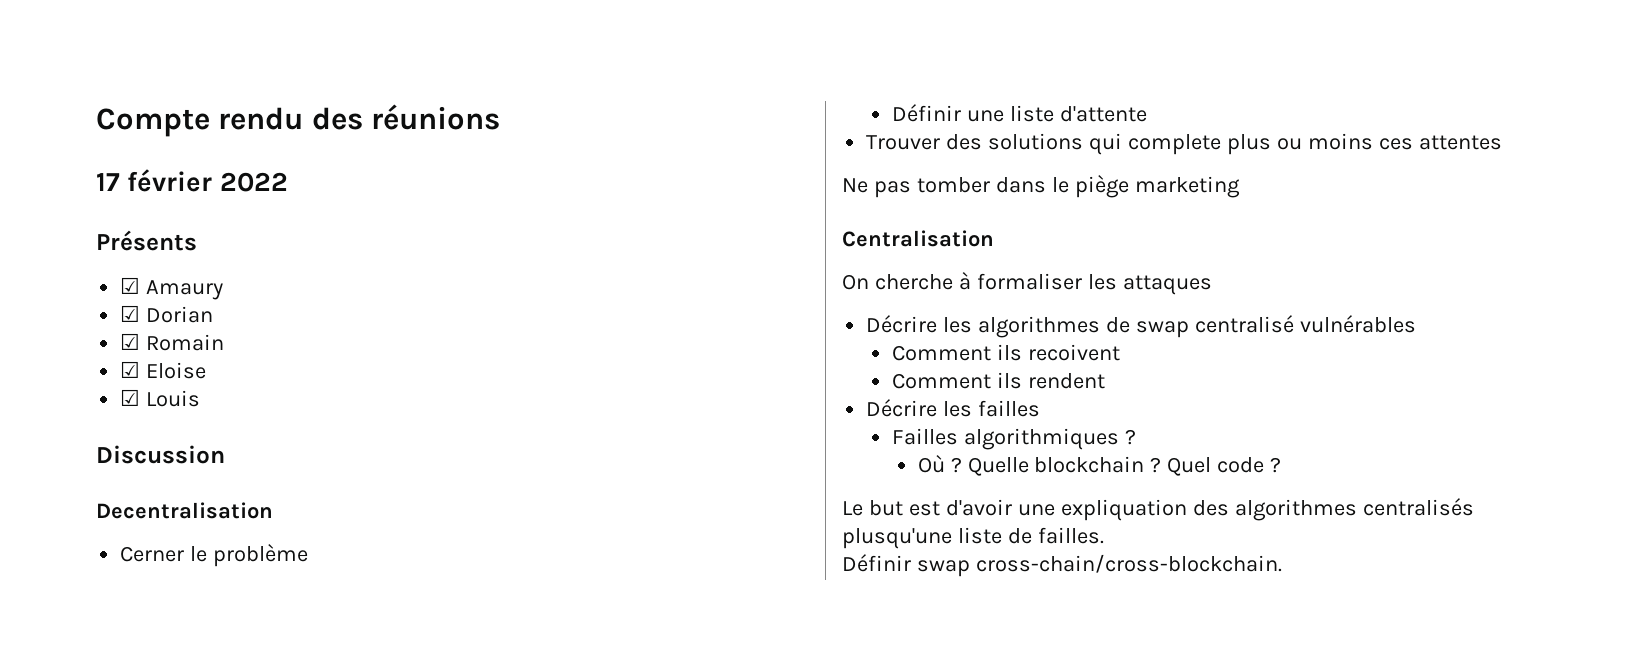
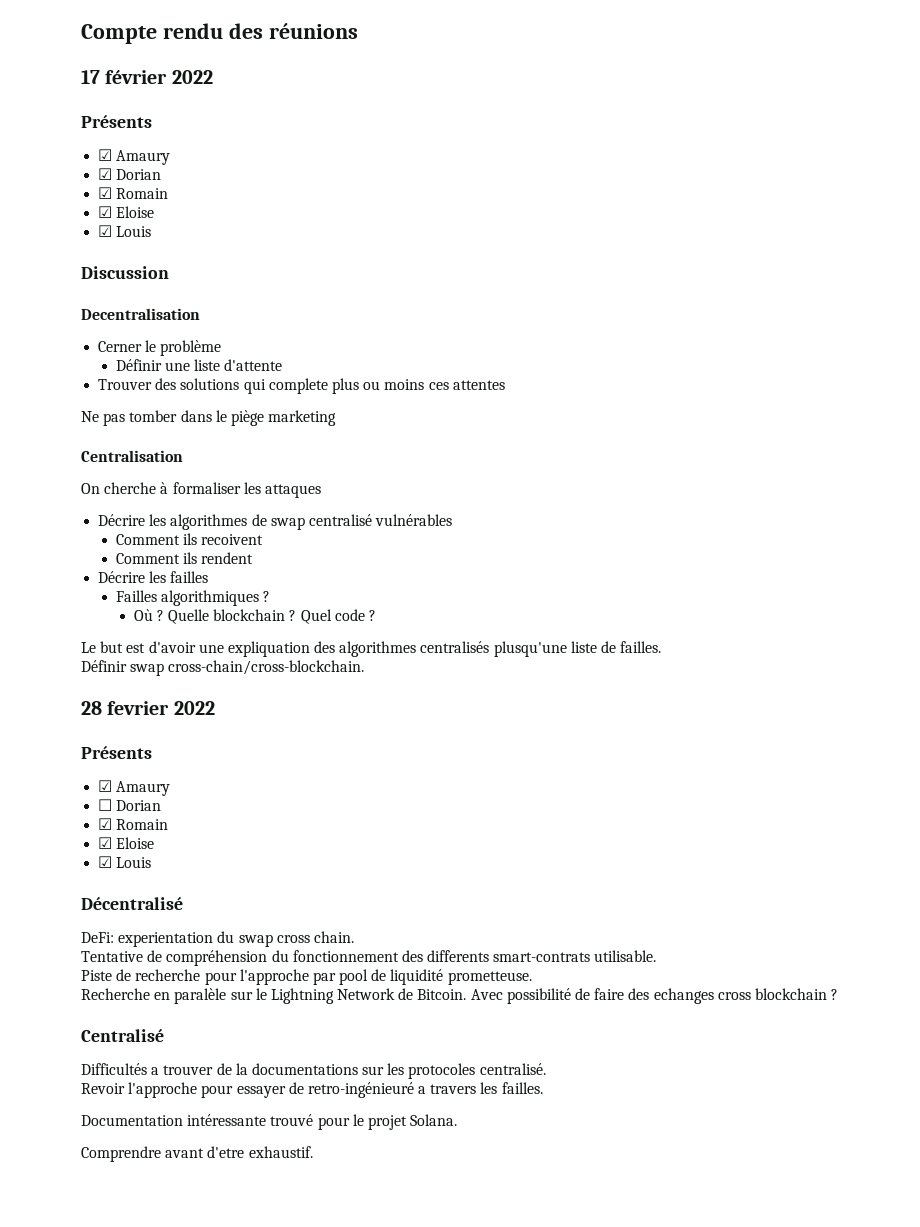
(1282, 563) none -> [81,701,215,715] [81,746,152,759] [98,780,171,796] [98,799,162,811] [98,818,169,830] [98,837,155,849] [98,856,152,868] [81,897,183,910] [81,931,354,947] [81,950,657,966] [81,969,532,985] [81,988,839,1004] [81,1029,164,1042] [81,1063,546,1079] [81,1082,543,1098] [81,1114,458,1130] [81,1146,313,1162] // 28 fevrier 2022 // Présents // ☑ Amaury // ☐ Dorian // ☑ Romain // ☑ Eloise // ☑ Louis // Décentralisé // DeFi: experientation du swap cross chain. // Tentative de compréhension du fonctionnement des differents smart-contrats utilisable. // Piste de recherche pour l'approche par pool de liquidité prometteuse. // Recherche en paralèle sur le Lightning Network de Bitcoin. Avec possibilité de faire des echanges cross blockchain ? // Centralisé // Difficultés a trouver de la documentations sur les protocoles centralisé. // Revoir l'approche pour essayer de retro-ingénieuré a travers les failles. // Documentation intéressante trouvé pour le projet Solana. // Comprendre avant d'etre exhaustif.

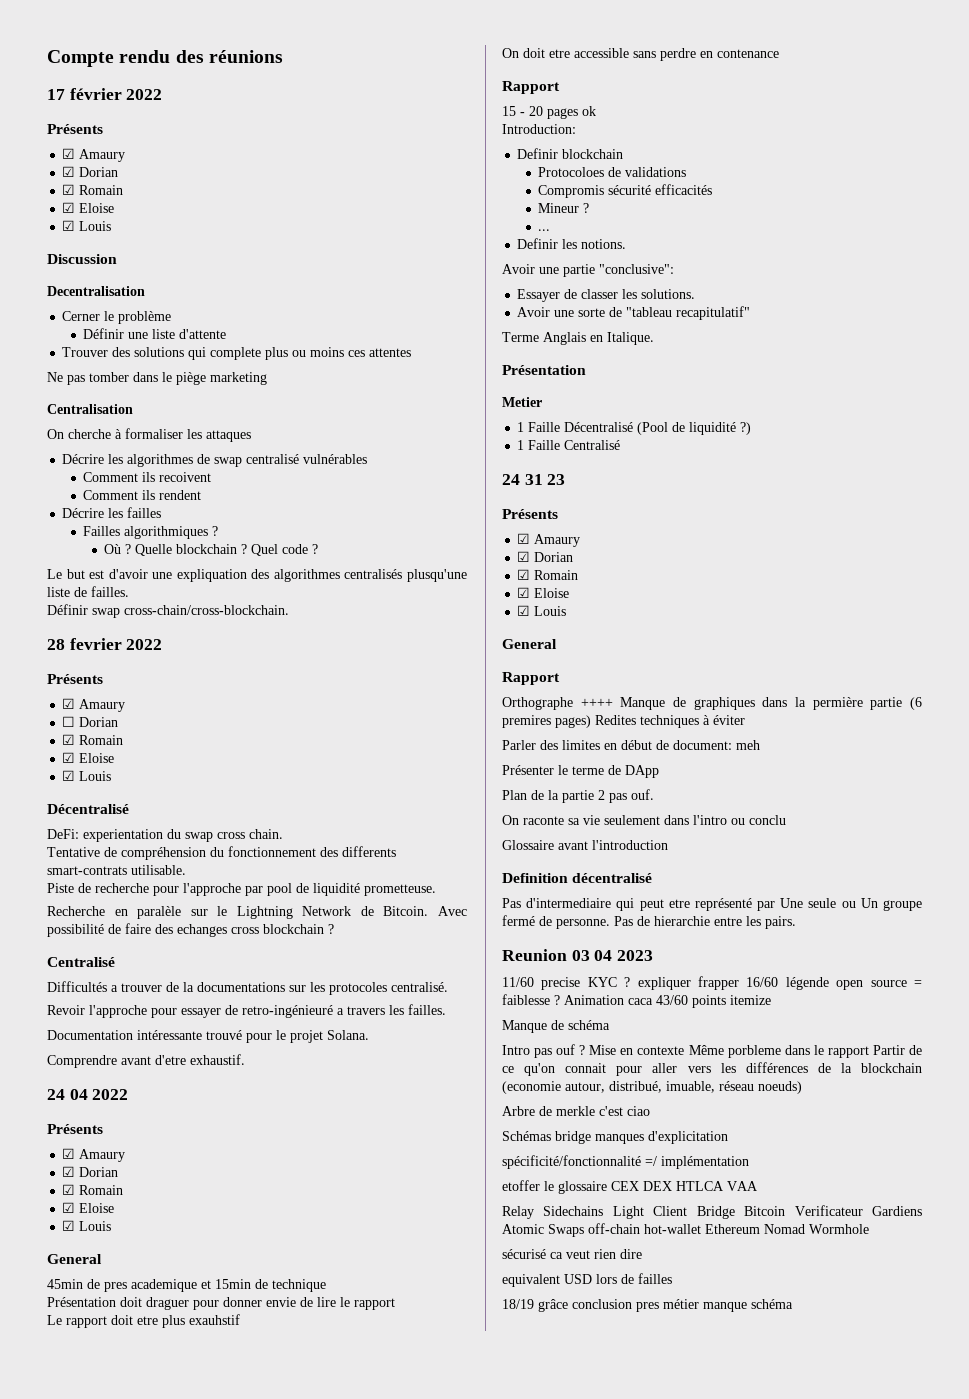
(313, 1152) none -> [47,1089,129,1100] [47,1124,103,1134] [62,1148,126,1162] [62,1166,119,1177] [62,1184,124,1195] [62,1202,115,1213] [62,1220,112,1231] [47,1254,102,1264] [47,1279,326,1292] [47,1297,395,1310] [47,1314,240,1328] [502,48,779,61] [502,81,560,94] [502,106,596,119] [502,124,576,134] [517,148,624,159] [538,167,687,177] [538,184,713,198] [538,203,590,213] [538,229,551,231] [517,238,627,249] [502,264,674,277] [517,289,696,302] [517,306,751,320] [502,332,654,345] [502,365,586,375] [502,397,542,407] [517,422,752,435] [517,440,621,450] [502,474,566,485] [502,509,558,519] [517,533,581,547] [517,551,574,562] [517,569,579,580] [517,587,570,598] [517,605,567,616] [502,639,557,649] [502,672,560,685] [502,697,922,710] [502,715,745,728] [502,740,760,750] [502,765,659,778] [502,789,654,803] [502,815,786,825] [502,840,668,850] [502,873,653,883] [502,898,922,911] [502,915,796,929] [502,949,654,961] [502,976,922,990] [502,994,771,1008] [502,1020,610,1033] [502,1044,923,1058] [502,1062,922,1076] [502,1081,802,1094] [502,1106,650,1116] [502,1131,728,1144] [502,1155,749,1169] [502,1180,758,1194] [502,1205,922,1219] [502,1223,869,1237] [502,1249,642,1259] [502,1273,672,1287] [502,1299,793,1312] // 24 04 2022 // Présents // ☑ Amaury // ☑ Dorian // ☑ Romain // ☑ Eloise // ☑ Louis // General // 45min de pres academique et 15min de technique // Présentation doit draguer pour donner envie de lire le rapport // Le rapport doit etre plus exauhstif // On doit etre accessible sans perdre en contenance // Rapport // 15 - 20 pages ok // Introduction: // Definir blockchain // Protocoloes de validations // Compromis sécurité efficacités // Mineur ? // ... // Definir les notions. // Avoir une partie "conclusive": // Essayer de classer les solutions. // Avoir une sorte de "tableau recapitulatif" // Terme Anglais en Italique. // Présentation // Metier // 1 Faille Décentralisé (Pool de liquidité ?) // 1 Faille Centralisé // 24 31 23 // Présents // ☑ Amaury // ☑ Dorian // ☑ Romain // ☑ Eloise // ☑ Louis // General // Rapport // Orthographe ++++ Manque de graphiques dans la permière partie (6 premires pages) Redites techniques à éviter // Parler des limites en début de document: meh // Présenter le terme de DApp // Plan de la partie 2 pas ouf. // On raconte sa vie seulement dans l'intro ou conclu // Glossaire avant l'introduction // Definition décentralisé // Pas d'intermediaire qui peut etre représenté par Une seule ou Un groupe fermé de personne. Pas de hierarchie entre les pairs. // Reunion 03 04 2023 // 11/60 precise KYC ? expliquer frapper 16/60 légende open source = faiblesse ? Animation caca 43/60 points itemize // Manque de schéma // Intro pas ouf ? Mise en contexte Même porbleme dans le rapport Partir de ce qu'on connait pour aller vers les différences de la blockchain (economie autour, distribué, imuable, réseau noeuds) // Arbre de merkle c'est ciao // Schémas bridge manques d'explicitation // spécificité/fonctionnalité =/ implémentation // etoffer le glossaire CEX DEX HTLCA VAA // Relay Sidechains Light Client Bridge Bitcoin Verificateur Gardiens Atomic Swaps off-chain hot-wallet Ethereum Nomad Wormhole // sécurisé ca veut rien dire // equivalent USD lors de failles // 18/19 grâce conclusion pres métier manque schéma

